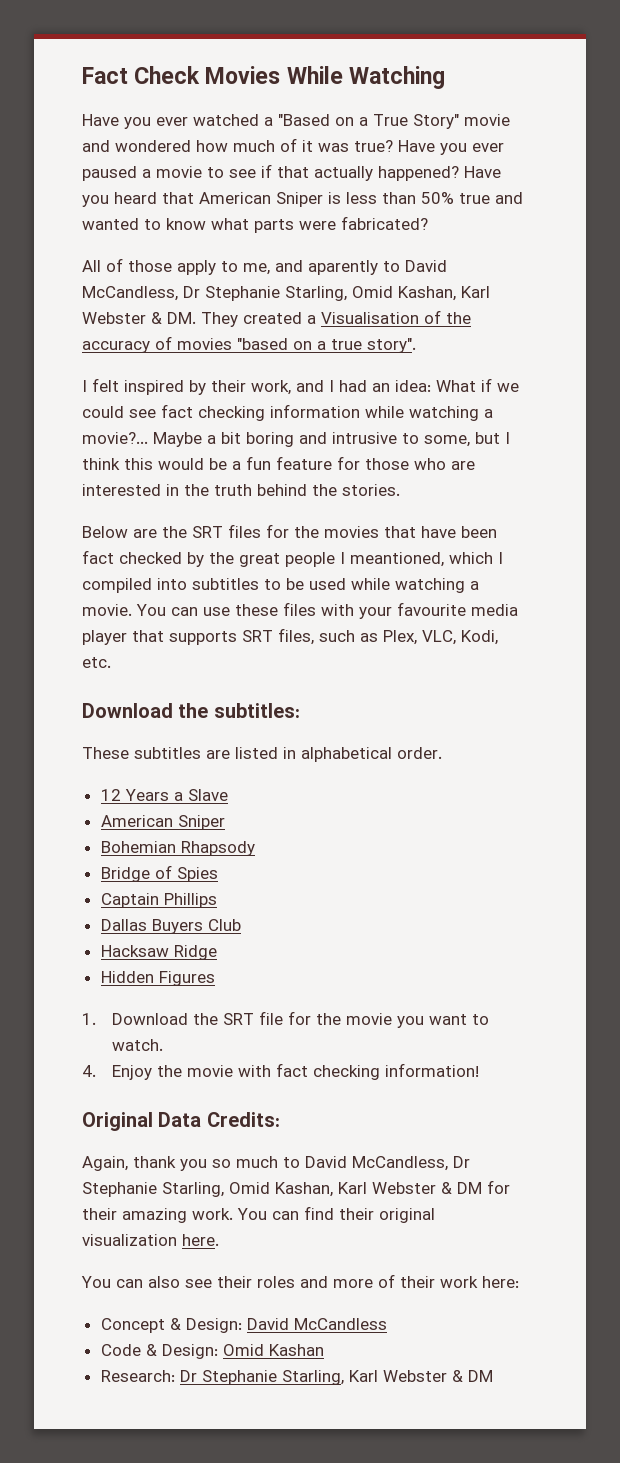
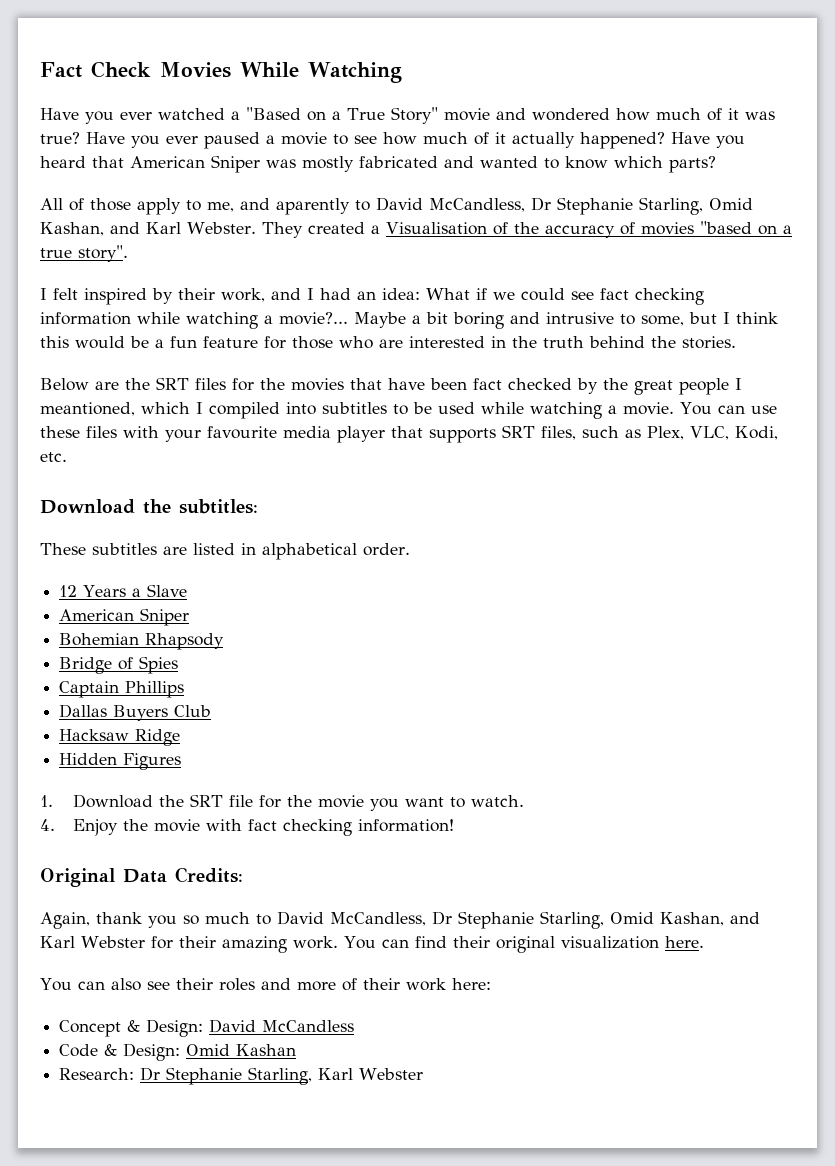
[261,164,309,178] if that -> [383,132,506,145] how much of it
[328,192,523,204] [82,216,428,233] is less than 50% true and wanted to know what parts were fabricated? -> [266,156,716,173] was mostly fabricated and wanted to know which parts?
[461,286,490,298] [82,312,196,324] Karl Webster & DM. -> [110,222,256,234] and Karl Webster.
[338,1182,482,1194] Karl Webster & DM -> [730,912,760,924] [40,936,145,948] and Karl Webster
[451,1370,493,1382] & DM -> (424, 1074) none

